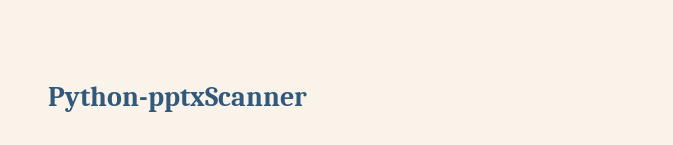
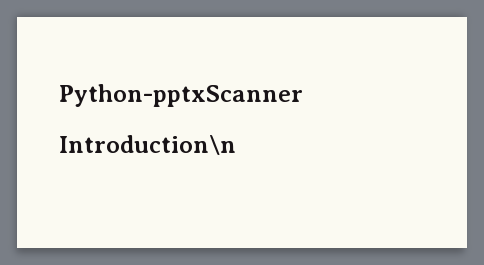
(307, 99) none -> [59,135,236,155] // Introduction\n

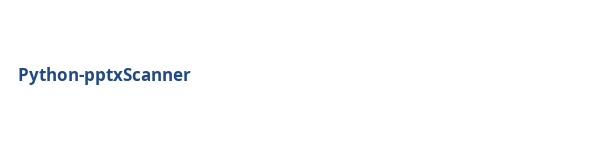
[59,135,236,155] // Introduction\n -> (191, 76) none

